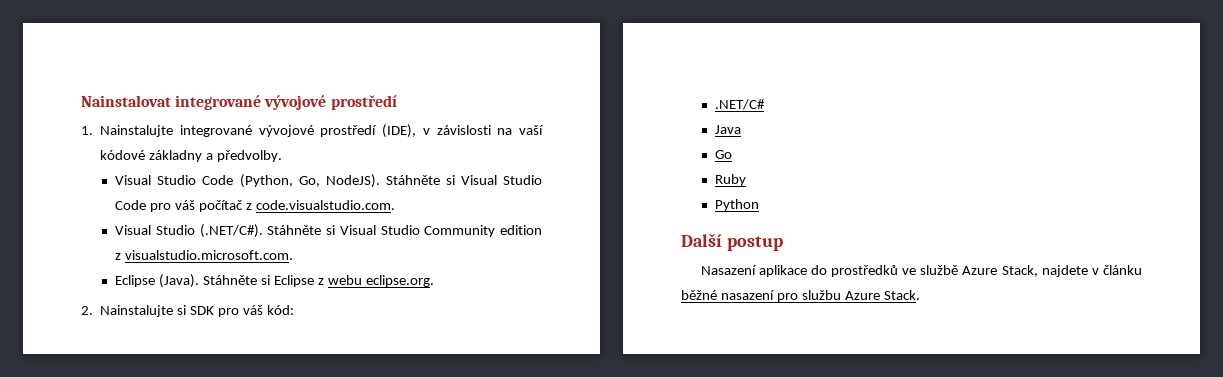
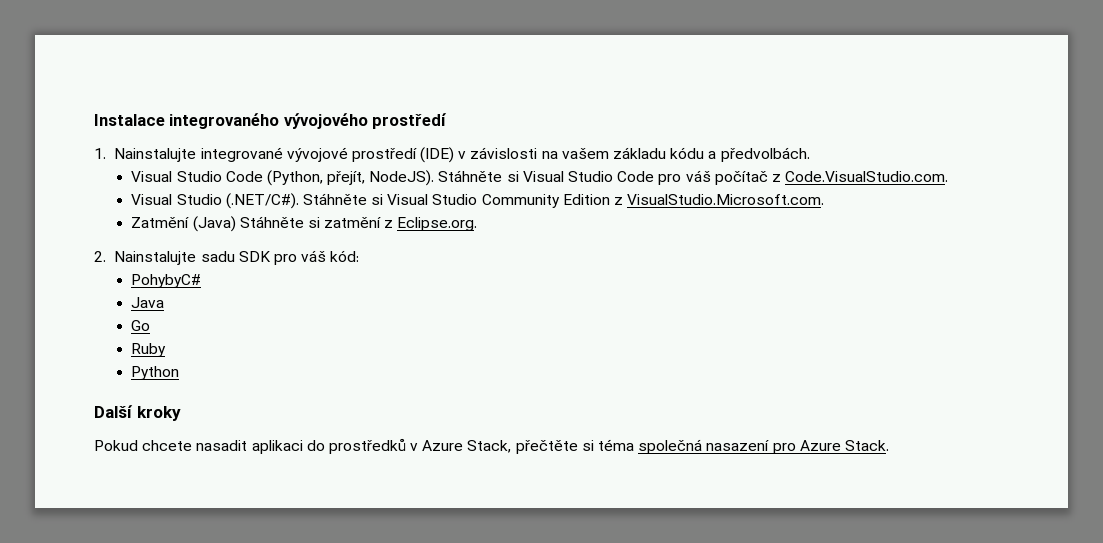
[81,95,327,110] Nainstalovat integrované vývojové -> [94,113,368,129] Instalace integrovaného vývojového
[382,124,417,138] (IDE), -> [420,147,455,163] (IDE)
[519,125,543,135] [100,150,282,162] vaší kódové základny a předvolby. -> [561,147,810,162] vašem základu kódu a předvolbách.
[298,176,320,187] Go, -> [327,171,366,185] přejít,
[255,200,395,210] code.visualstudio.com. -> [785,171,949,182] Code.VisualStudio.com.
[500,225,542,235] [115,250,294,260] [115,274,434,288] edition z visualstudio.microsoft.com. // Eclipse (Java). Stáhněte si Eclipse z webu eclipse.org. -> [562,194,825,205] [131,216,478,232] Edition z VisualStudio.Microsoft.com. // Zatmění (Java) Stáhněte si zatmění z Eclipse.org.
[177,305,187,315] si -> [200,251,235,262] sadu
[715,99,766,110] .NET/C# -> [131,274,202,288] PohybyC#
[726,236,783,251] [700,265,1142,277] [681,290,717,300] postup // Nasazení aplikace do prostředků ve službě Azure Stack, najdete v článku běžné -> [136,406,181,421] [94,438,703,454] kroky // Pokud chcete nasadit aplikaci do prostředků v Azure Stack, přečtěte si téma společná
[801,290,841,300] službu -> (796, 448) none

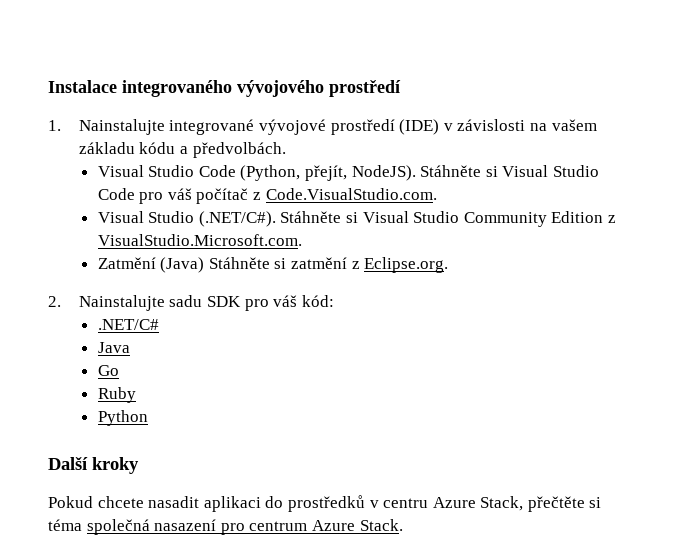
[131,274,202,288] PohybyC# -> [97,319,159,330] .NET/C#
(419, 447) none -> [383,498,429,508] centru
(796, 448) none -> [249,521,308,531] centrum

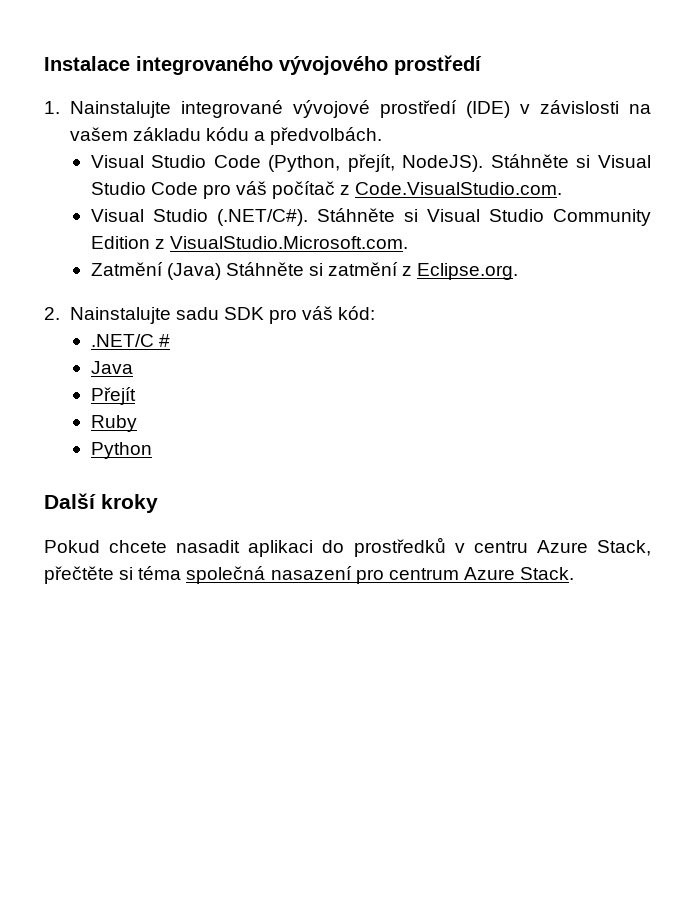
[97,319,159,330] .NET/C# -> [90,334,170,347] .NET/C #
[97,365,119,376] Go -> [90,387,136,405] Přejít

